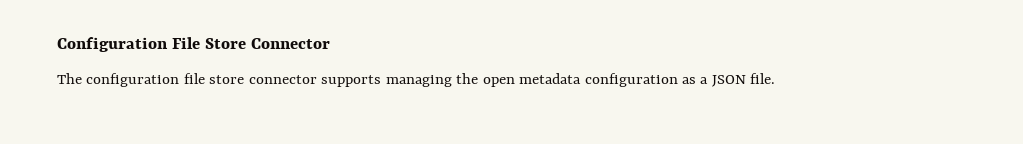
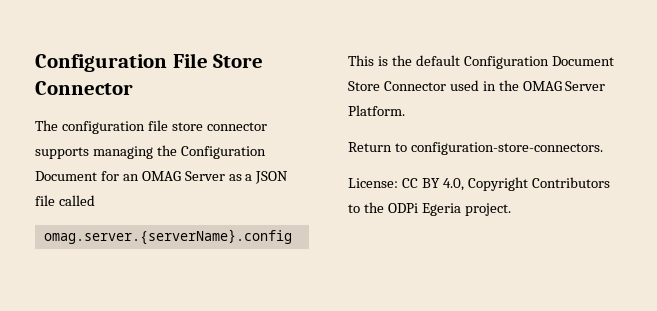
[482,73,776,87] open metadata configuration as a JSON file. -> [180,146,266,159] [35,171,289,184] [35,195,95,206] [43,229,292,245] [348,55,614,69] [348,80,606,91] [348,105,405,116] [348,142,603,155] [348,177,610,191] [348,202,511,216] Configuration Document for an OMAG Server as a JSON file called // omag.server.{serverName}.config // This is the default Configuration Document Store Connector used in the OMAG Server Platform. // Return to configuration-store-connectors. // License: CC BY 4.0, Copyright Contributors to the ODPi Egeria project.

